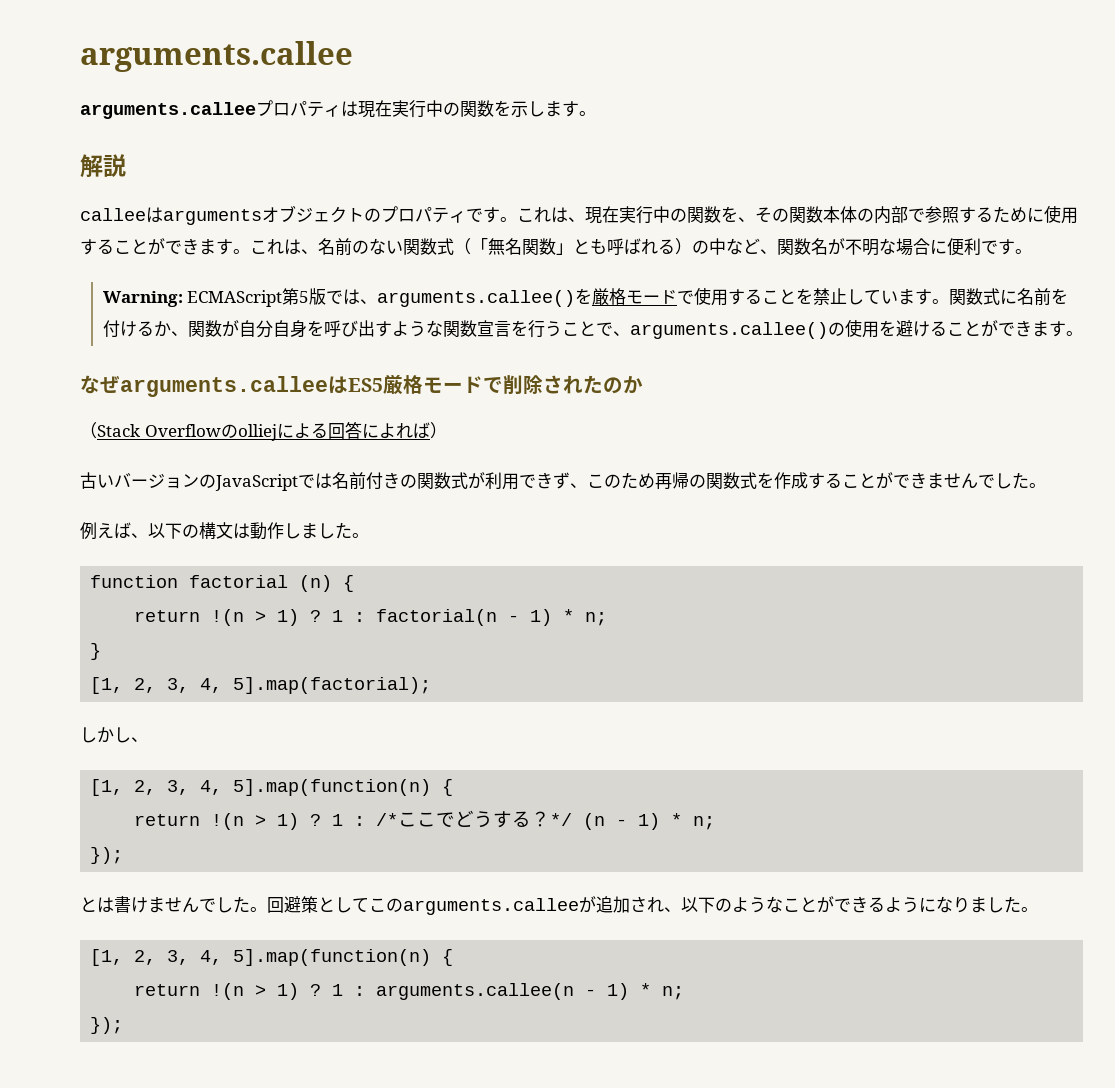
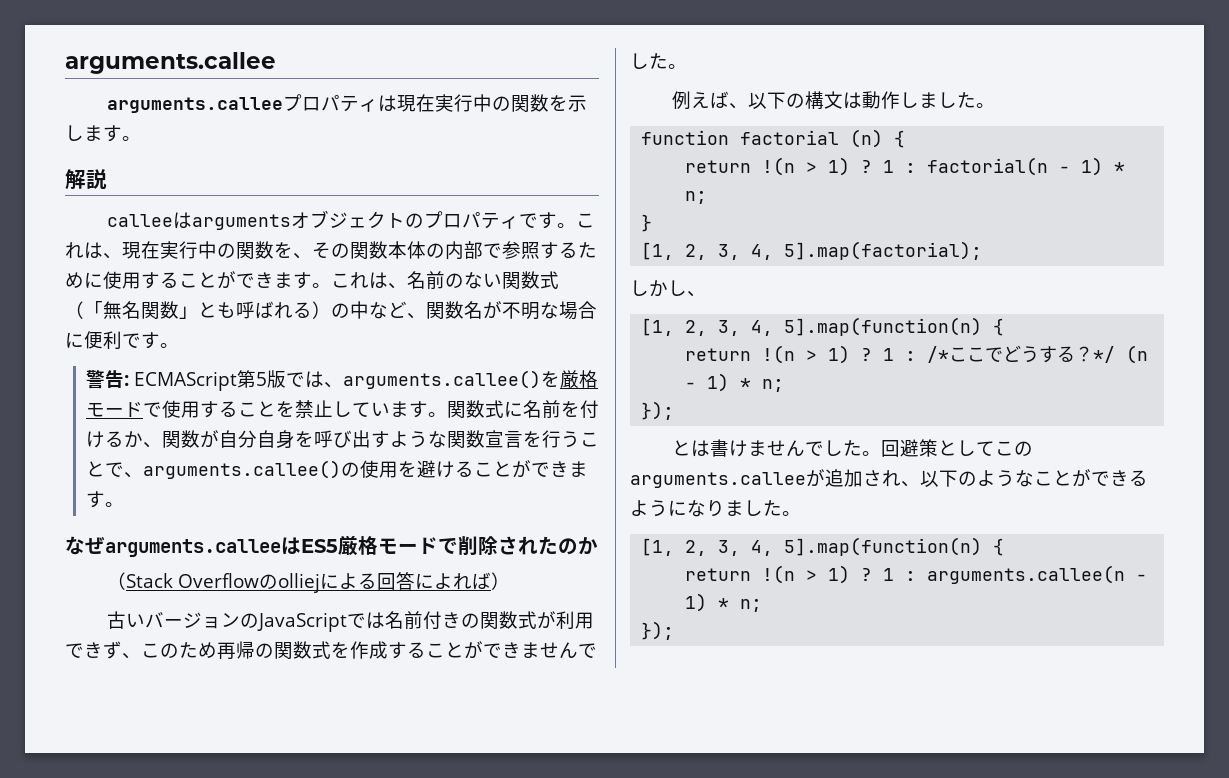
[102,291,183,307] Warning: -> [85,370,129,389] 警告:

